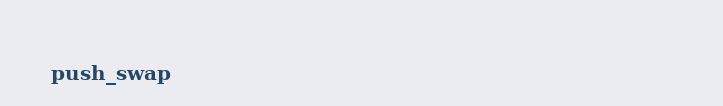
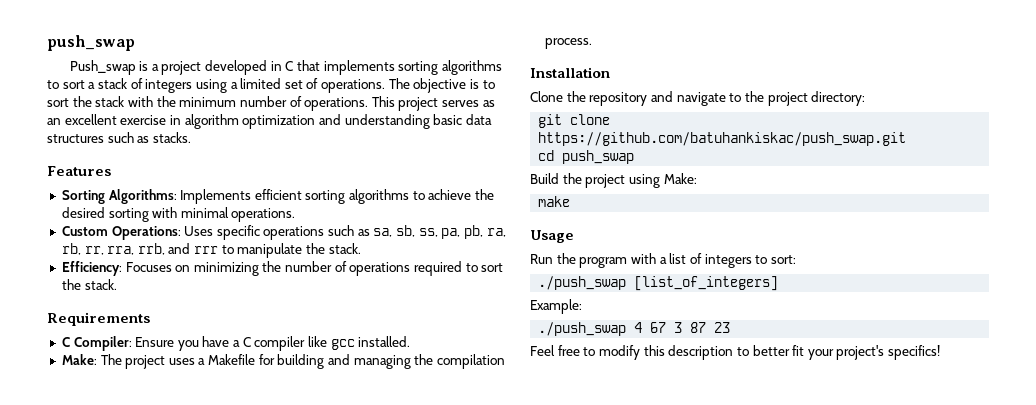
[51,65,171,85] push_swap -> [47,35,135,51] [69,60,503,75] [47,78,495,93] [47,96,495,111] [47,114,492,129] [47,132,191,143] [47,166,111,176] [61,189,495,204] [61,207,296,222] [61,225,506,240] [61,243,361,258] [61,261,504,276] [61,279,117,290] [47,312,150,326] [61,336,411,351] [61,354,505,369] [544,38,592,49] [530,67,610,78] [530,91,866,106] [538,114,611,128] [538,132,907,146] [538,150,635,164] [530,173,697,188] [538,196,571,207] [530,230,574,243] [530,253,796,268] [538,276,779,291] [530,299,582,314] [538,322,731,336] [530,345,941,360] push_swap // Push_swap is a project developed in C that implements sorting algorithms to sort a stack of integers using a limited set of operations. The objective is to sort the stack with the minimum number of operations. This project serves as an excellent exercise in algorithm optimization and understanding basic data structures such as stacks. // Features // Sorting Algorithms: Implements efficient sorting algorithms to achieve the desired sorting with minimal operations. // Custom Operations: Uses specific operations such as sa, sb, ss, pa, pb, ra, rb, rr, rra, rrb, and rrr to manipulate the stack. // Efficiency: Focuses on minimizing the number of operations required to sort the stack. // Requirements // C Compiler: Ensure you have a C compiler like gcc installed. // Make: The project uses a Makefile for building and managing the compilation process. // Installation // Clone the repository and navigate to the project directory: // git clone https://github.com/batuhankiskac/push_swap.git // cd push_swap // Build the project using Make: // make // Usage // Run the program with a list of integers to sort: // ./push_swap [list_of_integers] // Example: // ./push_swap 4 67 3 87 23 // Feel free to modify this description to better fit your project's specifics!

